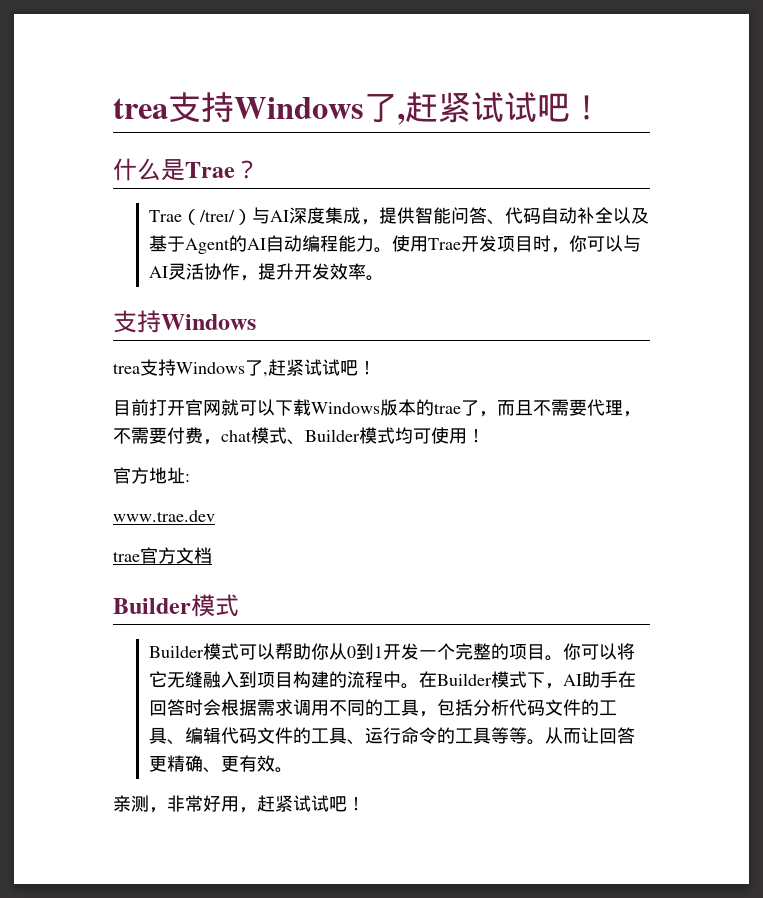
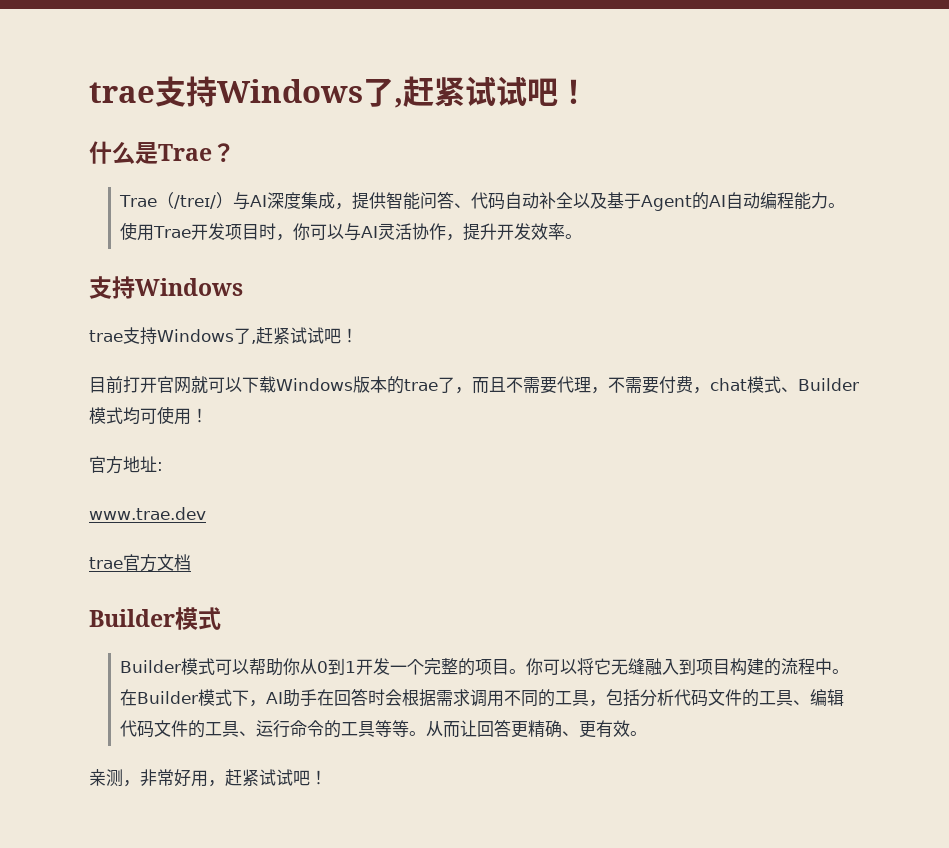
[113,98,168,119] trea -> [89,82,155,103] trae
[113,363,140,374] trea -> [89,330,123,342] trae

